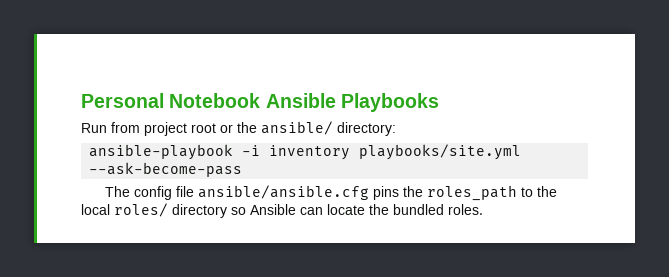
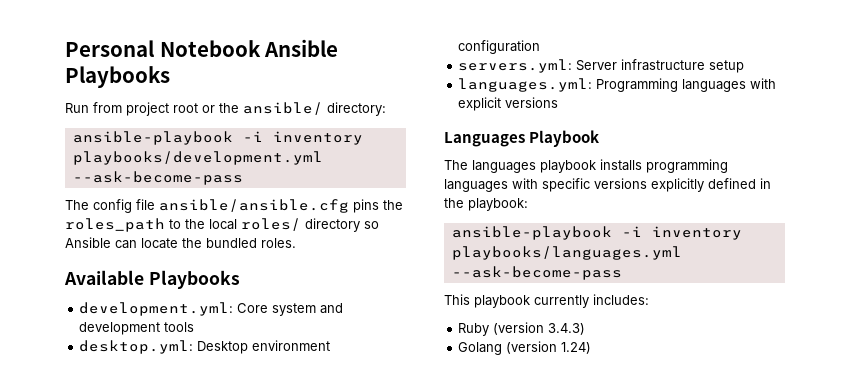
[359,144,522,160] playbooks/site.yml -> [72,151,323,165] playbooks/development.yml
(483, 209) none -> [64,270,240,289] [79,302,344,316] [79,322,195,335] [79,340,331,354] [458,40,541,54] [458,59,745,73] [458,78,777,92] [458,97,559,111] [444,130,600,147] [444,159,728,173] [444,178,771,192] [444,198,528,211] [451,226,742,240] [451,246,682,260] [451,266,622,280] [444,294,649,308] [458,322,586,336] [458,341,592,355] // Available Playbooks // development.yml: Core system and development tools // desktop.yml: Desktop environment configuration // servers.yml: Server infrastructure setup // languages.yml: Programming languages with explicit versions // Languages Playbook // The languages playbook installs programming languages with specific versions explicitly defined in the playbook: // ansible-playbook -i inventory playbooks/languages.yml --ask-become-pass // This playbook currently includes: // Ruby (version 3.4.3) // Golang (version 1.24)

